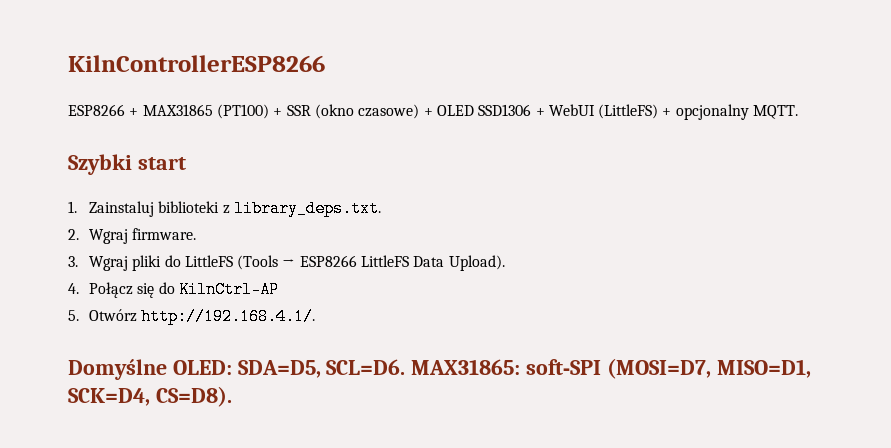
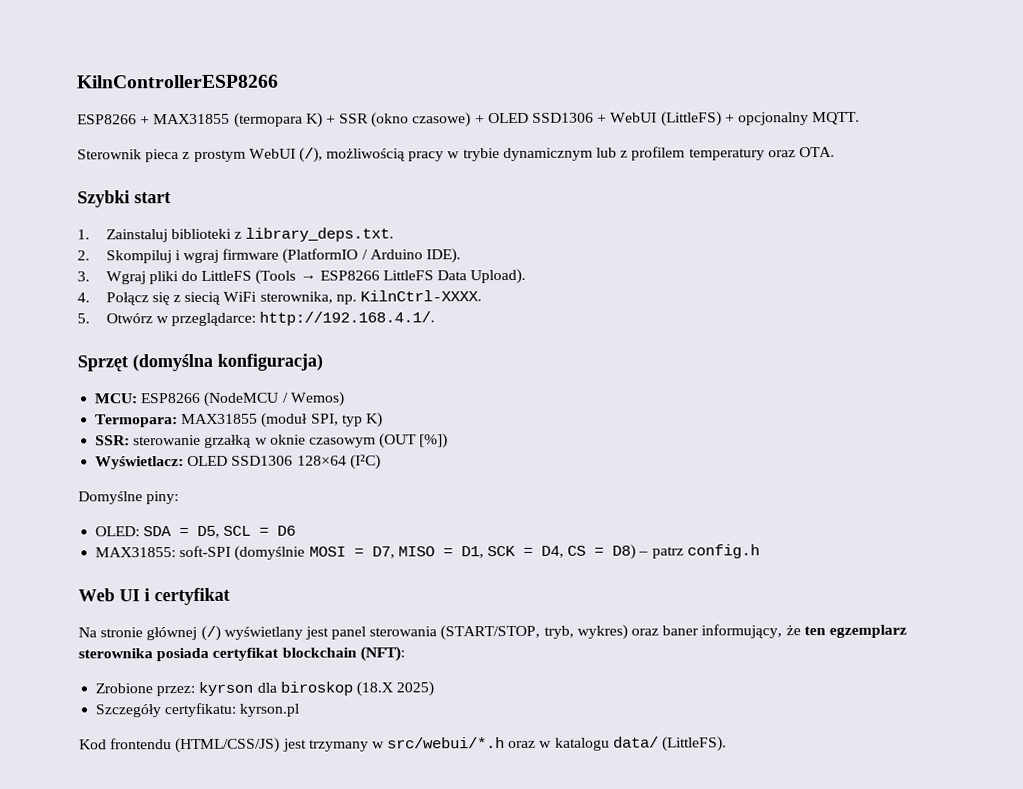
[142,104,269,119] MAX31865 (PT100) -> [153,112,323,128] MAX31855 (termopara K)
(799, 112) none -> [77,146,835,163] // Sterownik pieca z prostym WebUI (/), możliwością pracy w trybie dynamicznym lub z profilem temperatury oraz OTA.
[88,228,197,244] Wgraj firmware. -> [105,248,461,264] Skompiluj i wgraj firmware (PlatformIO / Arduino IDE).
[158,281,279,298] do KilnCtrl-AP -> [172,290,482,306] z siecią WiFi sterownika, np. KilnCtrl-XXXX.
(137, 315) none -> [155,312,256,327] w przeglądarce:
[68,358,811,380] [68,386,232,407] Domyślne OLED: SDA=D5, SCL=D6. MAX31865: soft‑SPI (MOSI=D7, MISO=D1, SCK=D4, CS=D8). -> [77,353,323,373] [94,391,345,407] [95,412,383,428] [95,433,449,449] [95,454,381,470] [78,491,180,505] [95,525,297,538] [95,544,760,561] [78,587,230,606] [78,624,907,641] [78,646,405,662] [95,681,435,697] [95,702,301,718] [79,736,728,754] Sprzęt (domyślna konfiguracja) // MCU: ESP8266 (NodeMCU / Wemos) // Termopara: MAX31855 (moduł SPI, typ K) // SSR: sterowanie grzałką w oknie czasowym (OUT [%]) // Wyświetlacz: OLED SSD1306 128×64 (I²C) // Domyślne piny: // OLED: SDA = D5, SCL = D6 // MAX31855: soft-SPI (domyślnie MOSI = D7, MISO = D1, SCK = D4, CS = D8) – patrz config.h // Web UI i certyfikat // Na stronie głównej (/) wyświetlany jest panel sterowania (START/STOP, tryb, wykres) oraz baner informujący, że ten egzemplarz sterownika posiada certyfikat blockchain (NFT): // Zrobione przez: kyrson dla biroskop (18.X 2025) // Szczegóły certyfikatu: kyrson.pl // Kod frontendu (HTML/CSS/JS) jest trzymany w src/webui/*.h oraz w katalogu data/ (LittleFS).

